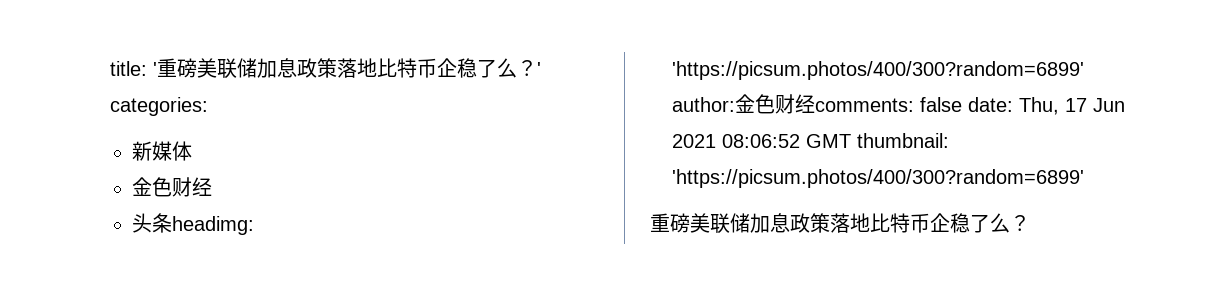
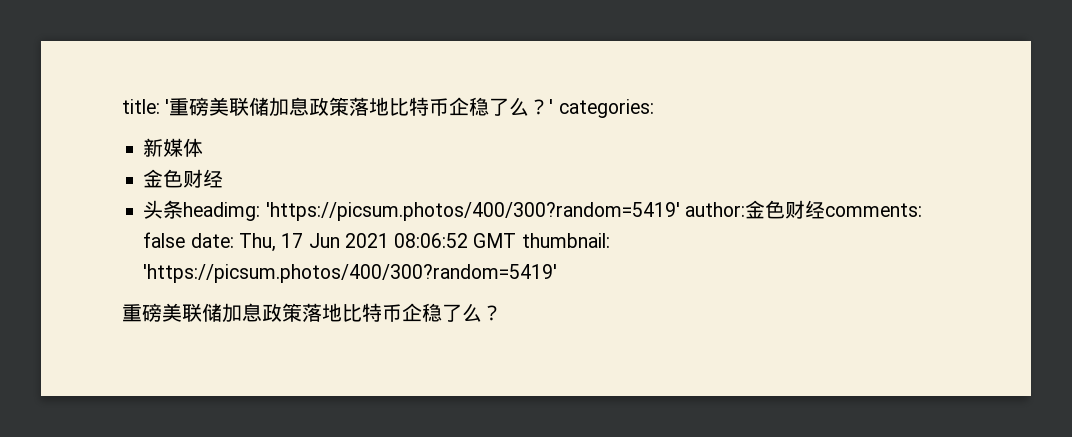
[672,61,1084,80] 'https://picsum.photos/400/300?random=6899' -> [265,202,680,221] 'https://picsum.photos/400/300?random=5419'
[672,169,1084,188] 'https://picsum.photos/400/300?random=6899' -> [143,264,558,283] 'https://picsum.photos/400/300?random=5419'

